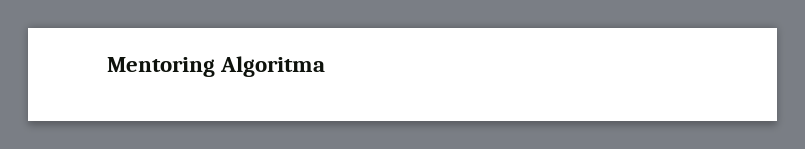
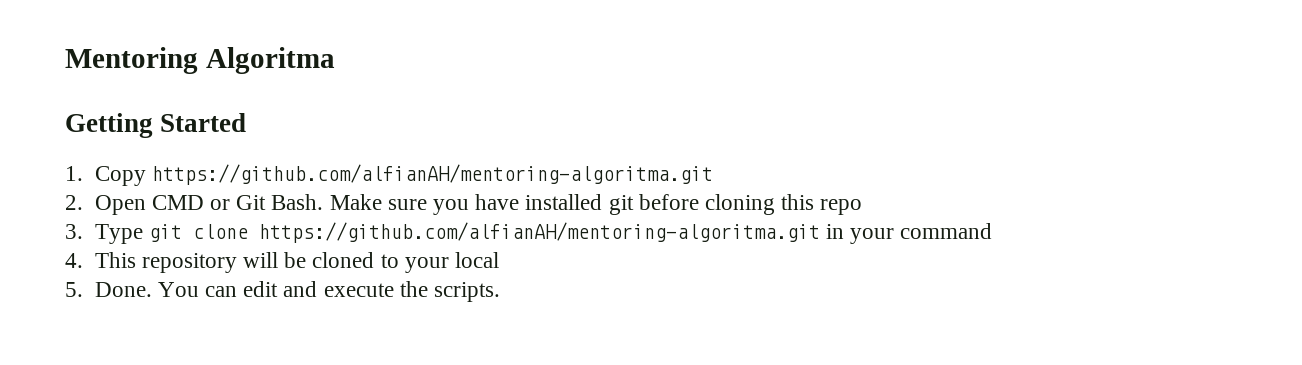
(326, 66) none -> [65,113,247,138] [65,164,713,186] [65,194,863,215] [65,222,993,244] [65,252,499,273] [65,281,500,302] // Getting Started // 1. Copy https://github.com/alfianAH/mentoring-algoritma.git // 2. Open CMD or Git Bash. Make sure you have installed git before cloning this repo // 3. Type git clone https://github.com/alfianAH/mentoring-algoritma.git in your command // 4. This repository will be cloned to your local // 5. Done. You can edit and execute the scripts.

